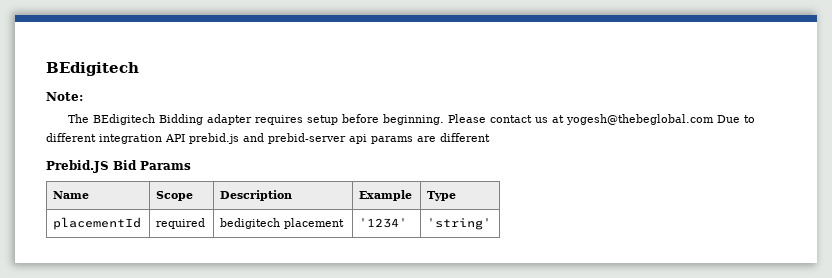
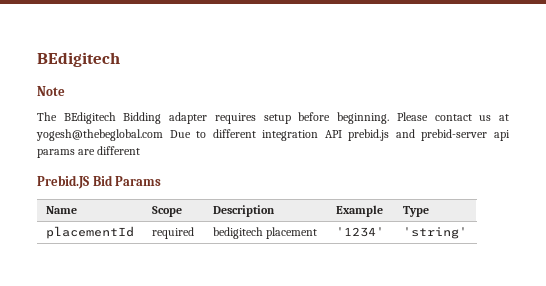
[46,92,83,101] Note: -> [37,86,65,96] Note

